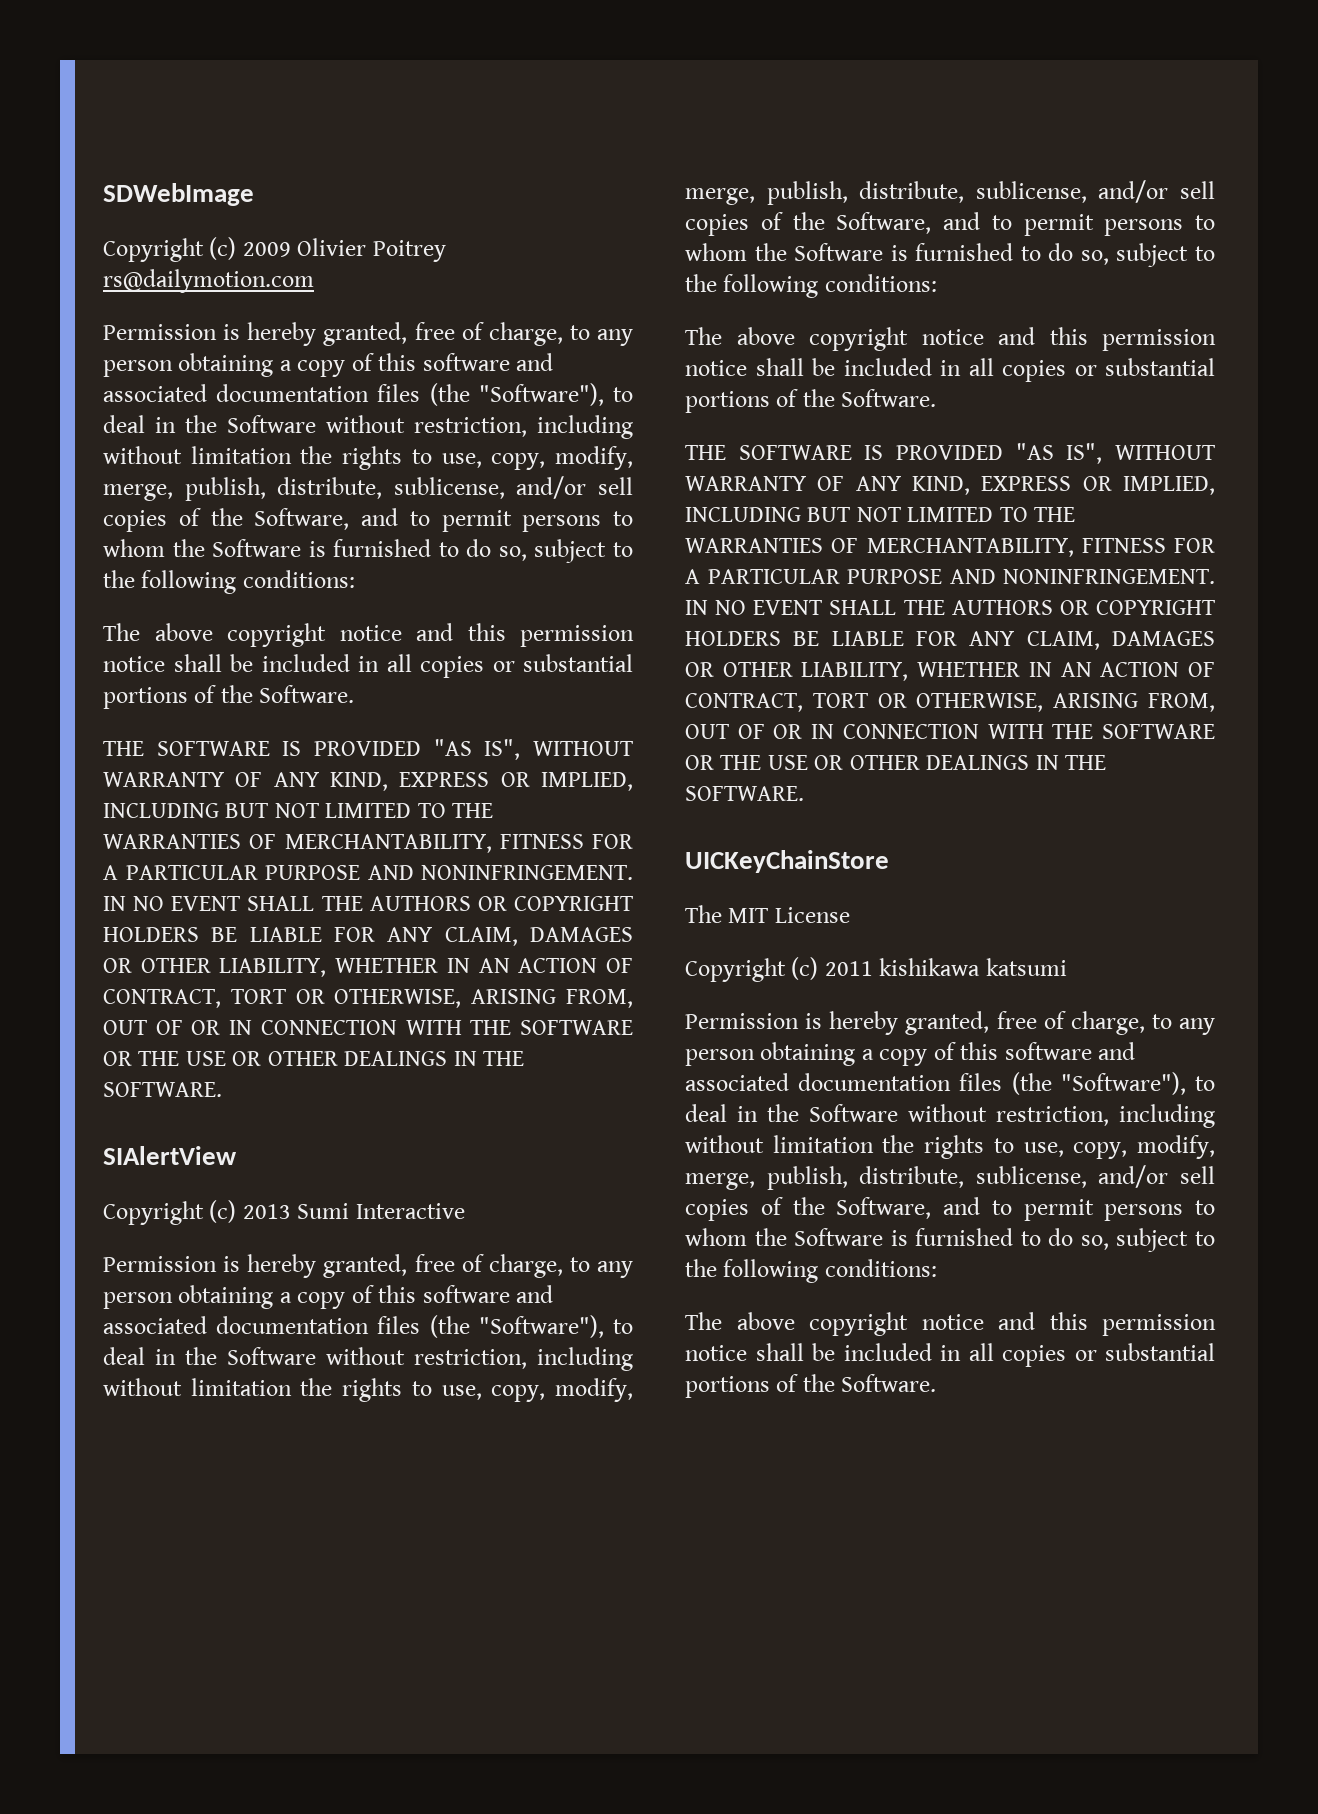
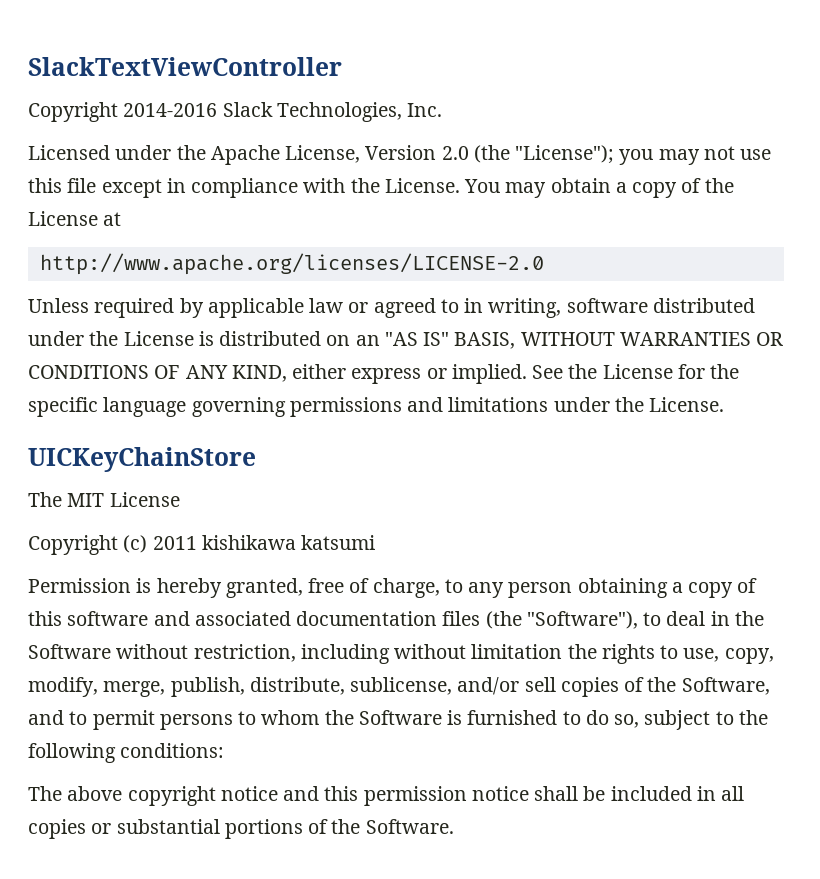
[103,183,254,206] [103,237,446,262] [103,269,314,293] [103,322,633,346] [103,353,554,377] [103,383,633,406] [103,415,633,439] [103,446,633,470] [103,476,633,501] [103,508,633,532] [103,539,633,563] [103,570,355,594] [103,623,634,647] [103,654,633,678] [103,685,355,709] [103,739,633,760] [103,772,633,791] [103,803,494,818] [103,834,633,853] [103,865,633,880] [103,896,633,911] [103,927,633,946] [103,958,633,977] [103,989,633,1008] [103,1020,633,1035] [103,1051,525,1066] [103,1082,222,1097] [103,1146,237,1165] [103,1200,465,1225] [103,1254,633,1278] [103,1285,554,1309] [103,1315,633,1338] [103,1347,633,1371] [103,1378,633,1402] [685,180,1215,205] [685,212,1215,236] [685,243,1215,267] [685,274,937,298] [685,327,1216,351] [685,358,1215,382] [685,389,937,413] [685,443,1215,464] [685,476,1215,495] [685,507,1076,522] [685,538,1215,557] [685,569,1215,584] [685,600,1215,615] [685,631,1215,650] [685,662,1215,681] [685,693,1215,712] [685,724,1215,739] [685,755,1107,770] [685,786,804,801] SDWebImage // Copyright (c) 2009 Olivier Poitrey rs@dailymotion.com // Permission is hereby granted, free of charge, to any person obtaining a copy of this software and associated documentation files (the "Software"), to deal in the Software without restriction, including without limitation the rights to use, copy, modify, merge, publish, distribute, sublicense, and/or sell copies of the Software, and to permit persons to whom the Software is furnished to do so, subject to the following conditions: // The above copyright notice and this permission notice shall be included in all copies or substantial portions of the Software. // THE SOFTWARE IS PROVIDED "AS IS", WITHOUT WARRANTY OF ANY KIND, EXPRESS OR IMPLIED, INCLUDING BUT NOT LIMITED TO THE WARRANTIES OF MERCHANTABILITY, FITNESS FOR A PARTICULAR PURPOSE AND NONINFRINGEMENT. IN NO EVENT SHALL THE AUTHORS OR COPYRIGHT HOLDERS BE LIABLE FOR ANY CLAIM, DAMAGES OR OTHER LIABILITY, WHETHER IN AN ACTION OF CONTRACT, TORT OR OTHERWISE, ARISING FROM, OUT OF OR IN CONNECTION WITH THE SOFTWARE OR THE USE OR OTHER DEALINGS IN THE SOFTWARE. // SIAlertView // Copyright (c) 2013 Sumi Interactive // Permission is hereby granted, free of charge, to any person obtaining a copy of this software and associated documentation files (the "Software"), to deal in the Software without restriction, including without limitation the rights to use, copy, modify, merge, publish, distribute, sublicense, and/or sell copies of the Software, and to permit persons to whom the Software is furnished to do so, subject to the following conditions: // The above copyright notice and this permission notice shall be included in all copies or substantial portions of the Software. // THE SOFTWARE IS PROVIDED "AS IS", WITHOUT WARRANTY OF ANY KIND, EXPRESS OR IMPLIED, INCLUDING BUT NOT LIMITED TO THE WARRANTIES OF MERCHANTABILITY, FITNESS FOR A PARTICULAR PURPOSE AND NONINFRINGEMENT. IN NO EVENT SHALL THE AUTHORS OR COPYRIGHT HOLDERS BE LIABLE FOR ANY CLAIM, DAMAGES OR OTHER LIABILITY, WHETHER IN AN ACTION OF CONTRACT, TORT OR OTHERWISE, ARISING FROM, OUT OF OR IN CONNECTION WITH THE SOFTWARE OR THE USE OR OTHER DEALINGS IN THE SOFTWARE. -> [28,57,342,76] [28,102,443,122] [28,145,772,165] [28,178,734,198] [28,211,122,226] [39,253,544,275] [28,298,755,318] [28,331,784,349] [28,364,740,384] [28,397,725,417] SlackTextViewController // Copyright 2014-2016 Slack Technologies, Inc. // Licensed under the Apache License, Version 2.0 (the "License"); you may not use this file except in compliance with the License. You may obtain a copy of the License at // http://www.apache.org/licenses/LICENSE-2.0 // Unless required by applicable law or agreed to in writing, software distributed under the License is distributed on an "AS IS" BASIS, WITHOUT WARRANTIES OR CONDITIONS OF ANY KIND, either express or implied. See the License for the specific language governing permissions and limitations under the License.

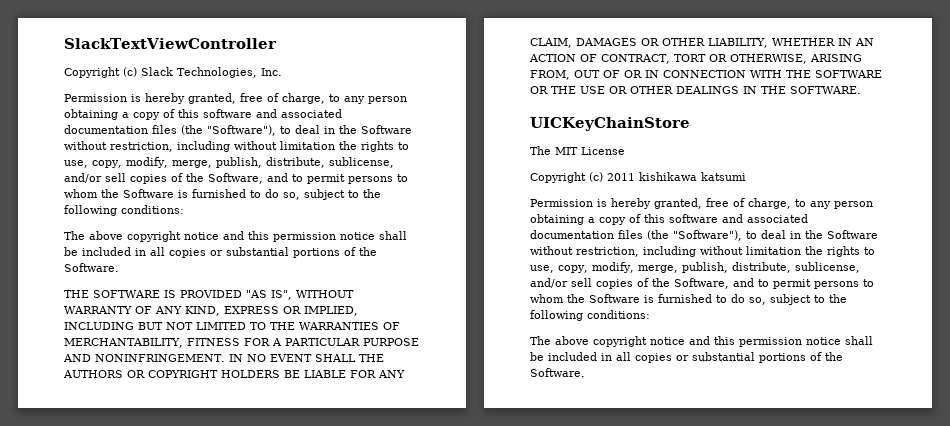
[123,103,218,117] 2014-2016 -> [123,67,137,77] (c)
[28,145,772,165] [28,178,734,198] [28,211,122,226] [39,253,544,275] [28,298,755,318] [28,331,784,349] [28,364,740,384] [28,397,725,417] Licensed under the Apache License, Version 2.0 (the "License"); you may not use this file except in compliance with the License. You may obtain a copy of the License at // http://www.apache.org/licenses/LICENSE-2.0 // Unless required by applicable law or agreed to in writing, software distributed under the License is distributed on an "AS IS" BASIS, WITHOUT WARRANTIES OR CONDITIONS OF ANY KIND, either express or implied. See the License for the specific language governing permissions and limitations under the License. -> [64,93,407,104] [64,109,342,120] [64,125,412,136] [64,141,409,152] [64,157,394,168] [64,173,408,184] [64,189,381,200] [64,205,184,216] [64,231,407,242] [64,247,377,258] [64,263,119,272] [64,290,354,300] [64,306,358,316] [64,322,400,330] [64,338,419,348] [63,354,384,362] [63,370,405,378] [530,38,874,48] [529,54,862,64] [530,70,882,80] [530,86,861,94] Permission is hereby granted, free of charge, to any person obtaining a copy of this software and associated documentation files (the "Software"), to deal in the Software without restriction, including without limitation the rights to use, copy, modify, merge, publish, distribute, sublicense, and/or sell copies of the Software, and to permit persons to whom the Software is furnished to do so, subject to the following conditions: // The above copyright notice and this permission notice shall be included in all copies or substantial portions of the Software. // THE SOFTWARE IS PROVIDED "AS IS", WITHOUT WARRANTY OF ANY KIND, EXPRESS OR IMPLIED, INCLUDING BUT NOT LIMITED TO THE WARRANTIES OF MERCHANTABILITY, FITNESS FOR A PARTICULAR PURPOSE AND NONINFRINGEMENT. IN NO EVENT SHALL THE AUTHORS OR COPYRIGHT HOLDERS BE LIABLE FOR ANY CLAIM, DAMAGES OR OTHER LIABILITY, WHETHER IN AN ACTION OF CONTRACT, TORT OR OTHERWISE, ARISING FROM, OUT OF OR IN CONNECTION WITH THE SOFTWARE OR THE USE OR OTHER DEALINGS IN THE SOFTWARE.

